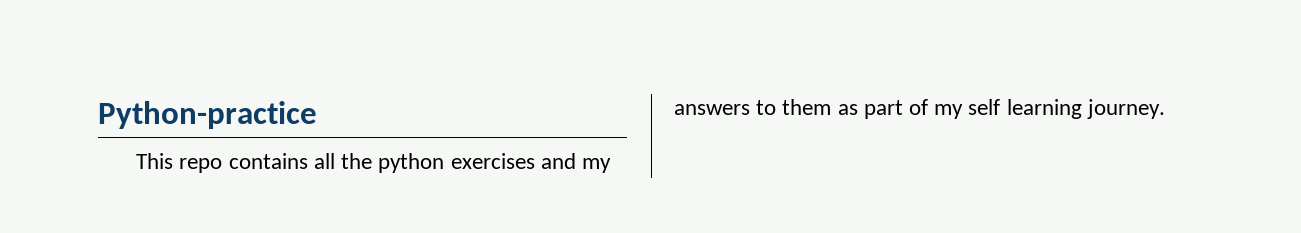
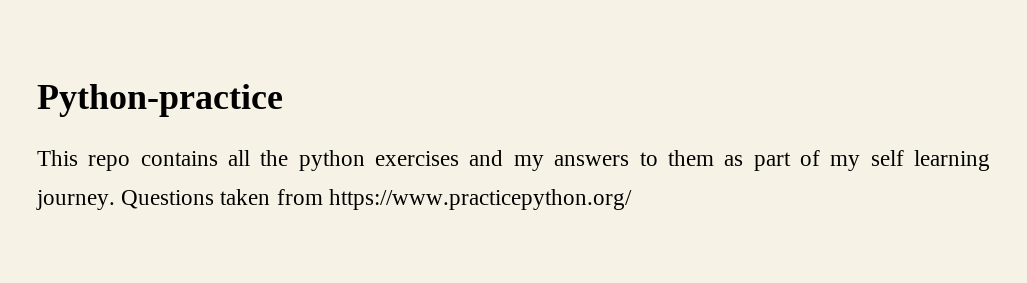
(1165, 109) none -> [121,189,632,210] Questions taken from https://www.practicepython.org/

